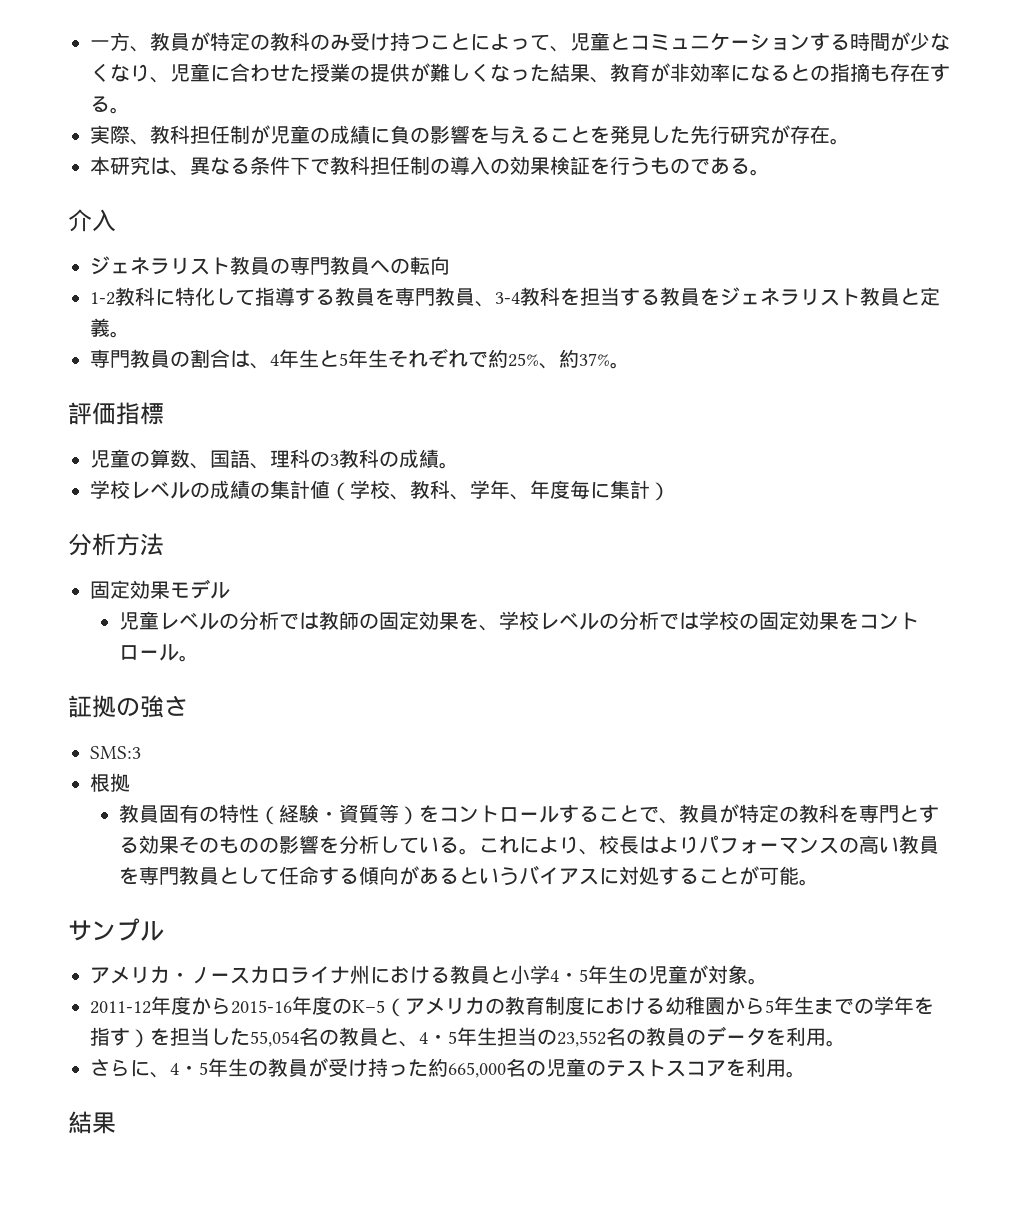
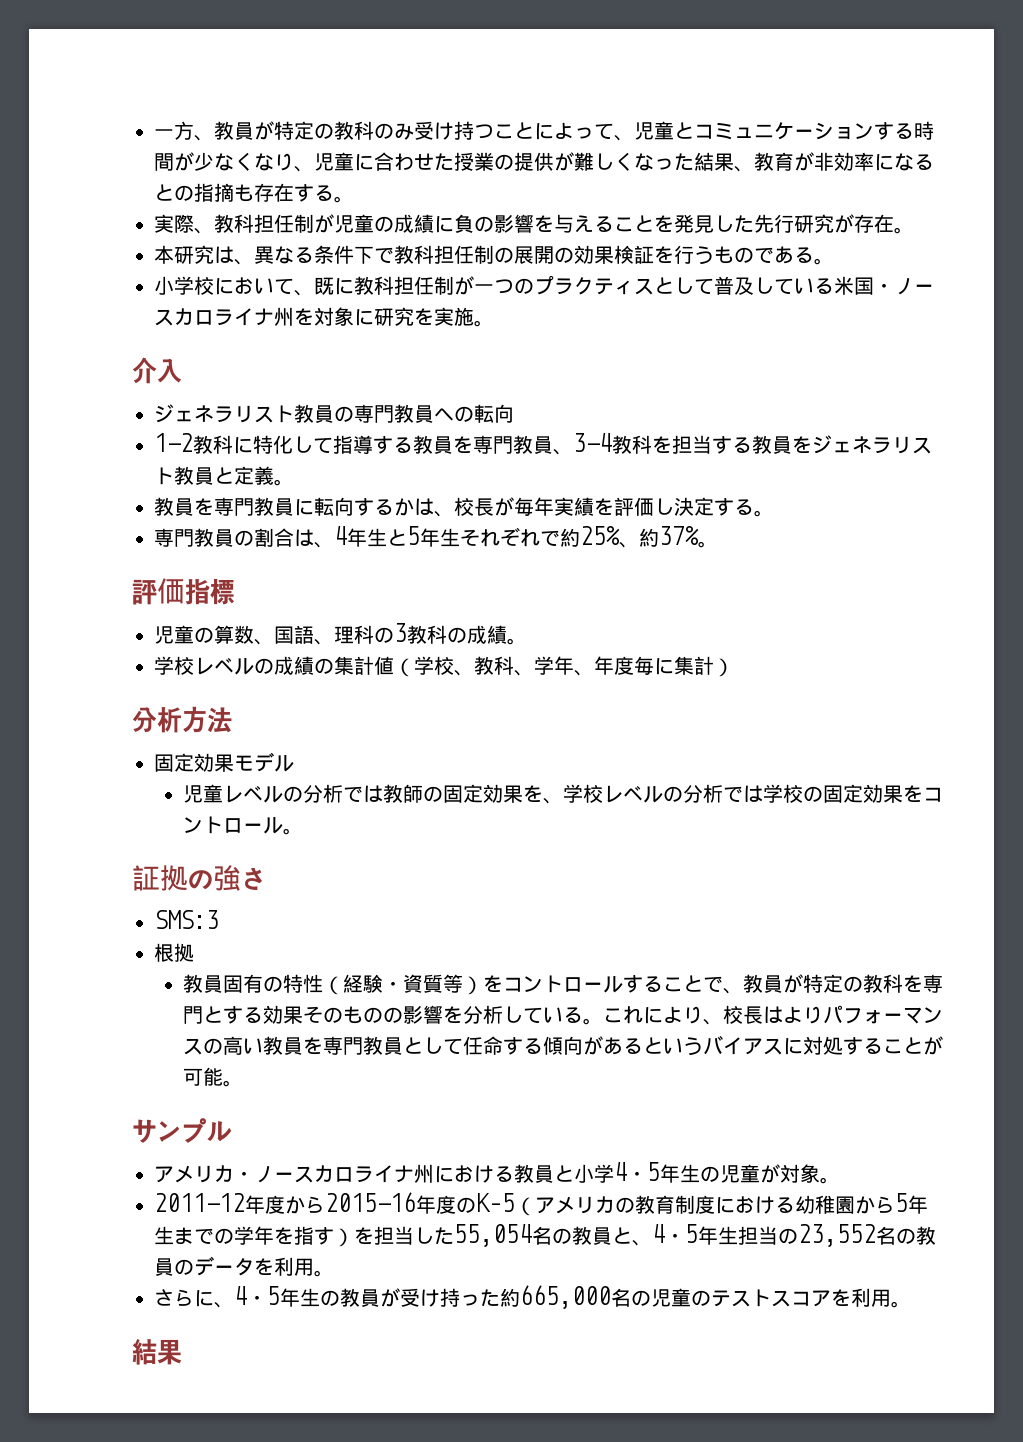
[450,156,490,175] 導入 -> [514,246,554,264] 展開
(770, 172) none -> [154,275,934,296] [154,307,494,327] // 小学校において、既に教科担任制が一つのプラクティスとして普及している米国・ノースカロライナ州を対象に研究を実施。
(130, 334) none -> [154,497,774,517] // 教員を専門教員に転向するかは、校長が毎年実績を評価し決定する。

